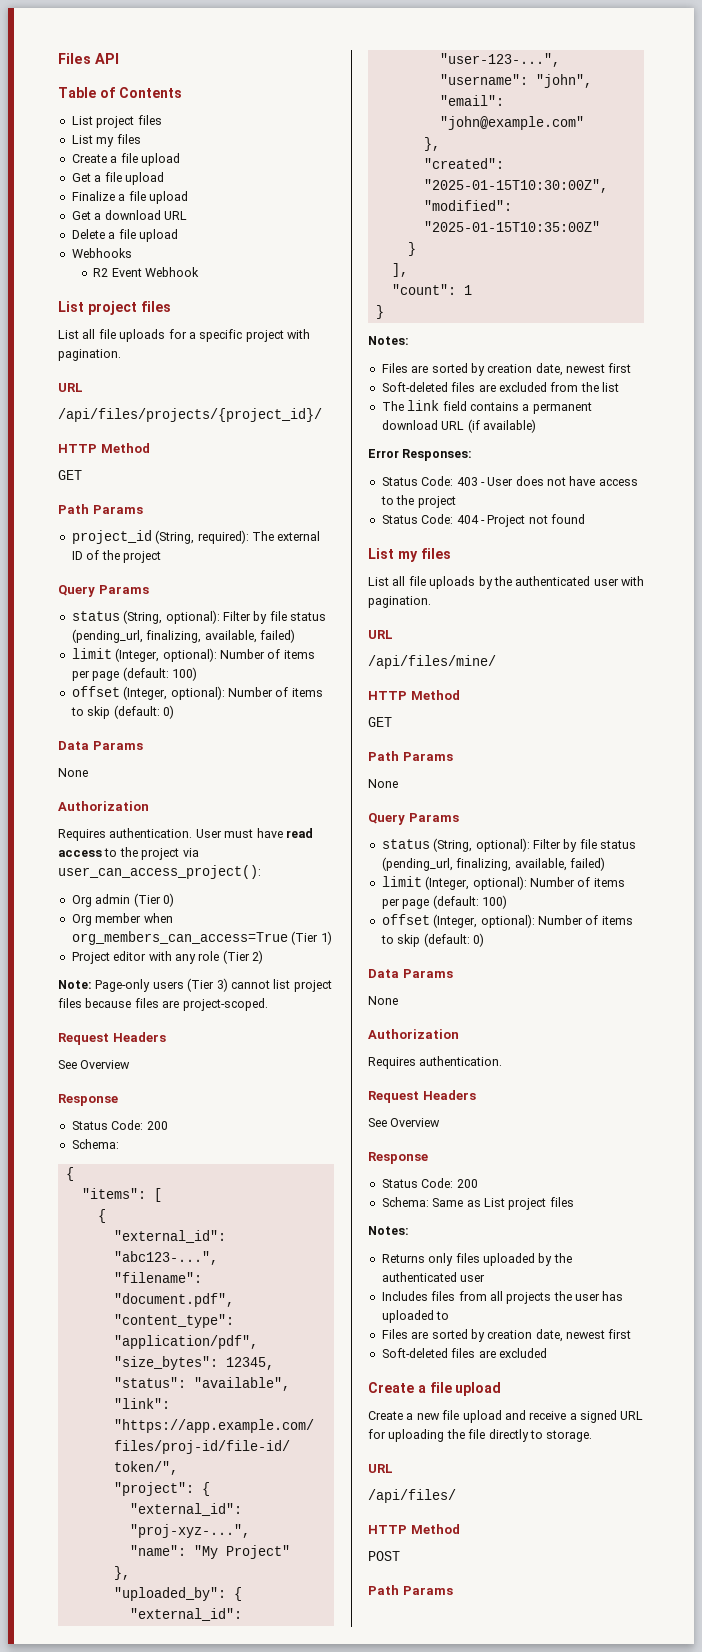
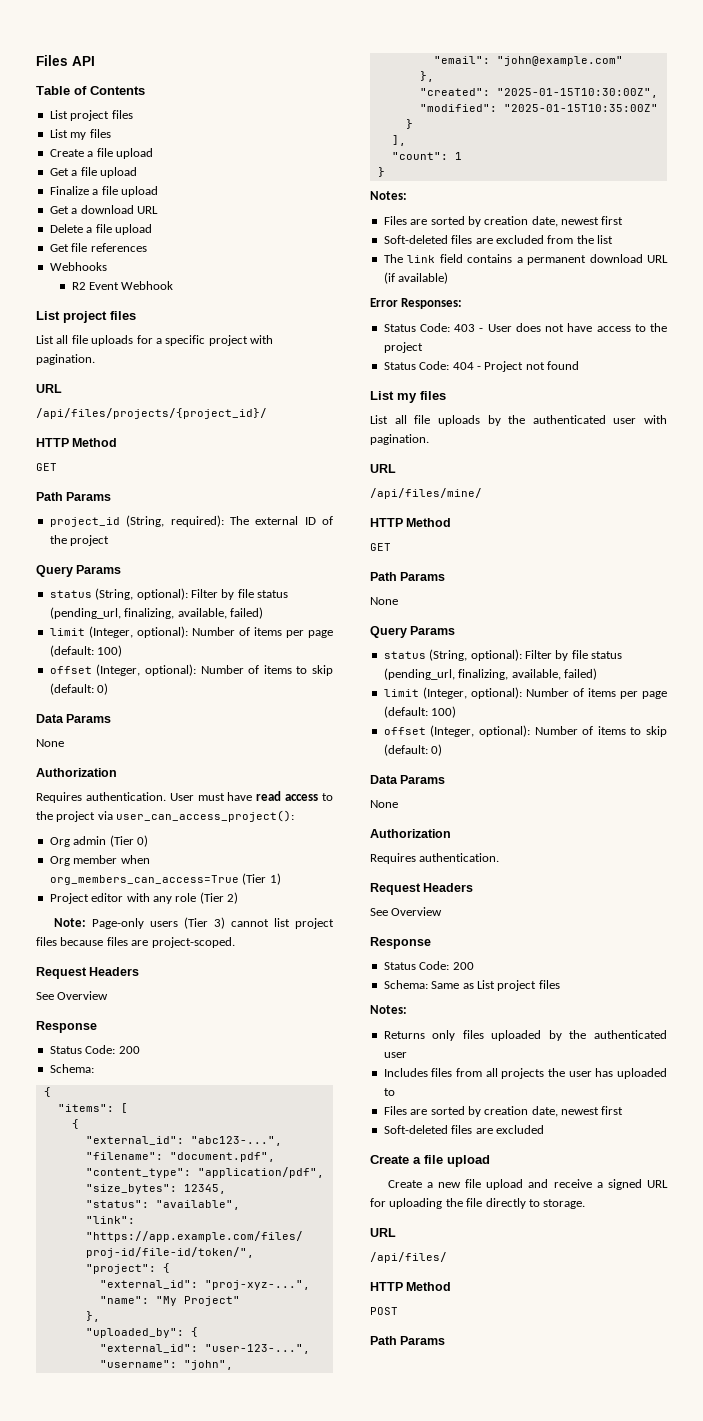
(178, 235) none -> [49,243,147,252] // Get file references

